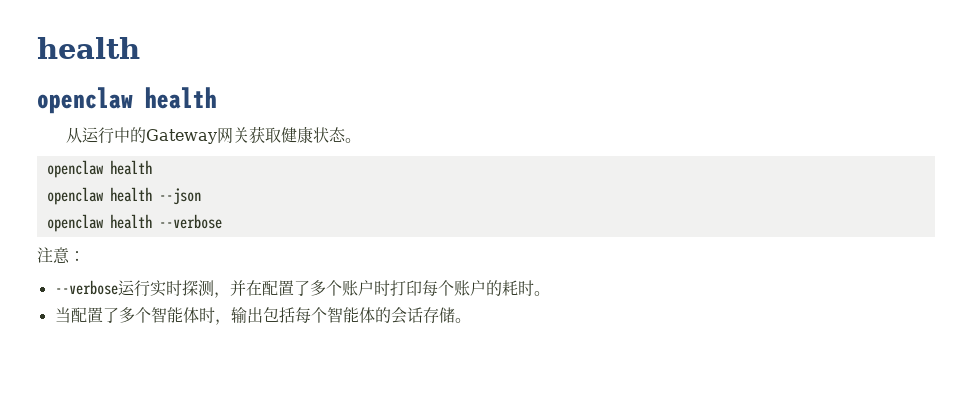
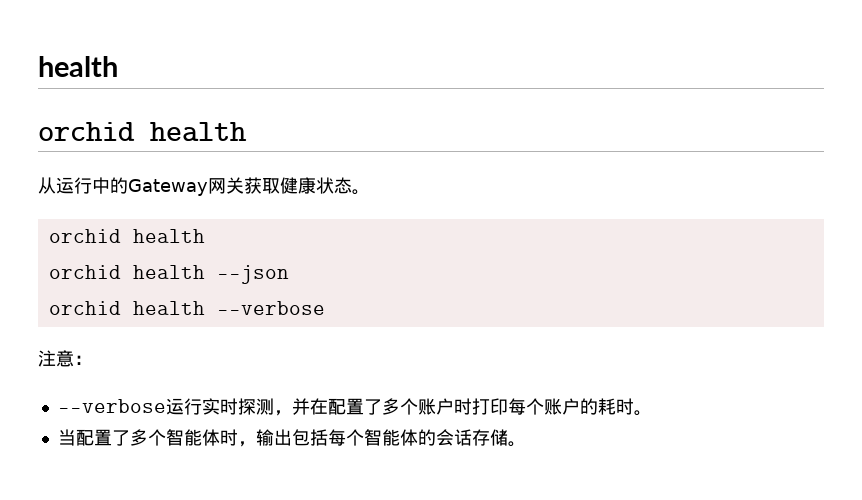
[37,37,140,59] [37,87,133,114] health // openclaw -> [38,56,118,77] [38,122,135,141] health // orchid
[46,160,152,178] [46,187,104,205] openclaw health // openclaw -> [48,229,205,243] [48,265,121,279] orchid health // orchid
[46,214,104,232] openclaw -> [48,301,121,315] orchid

